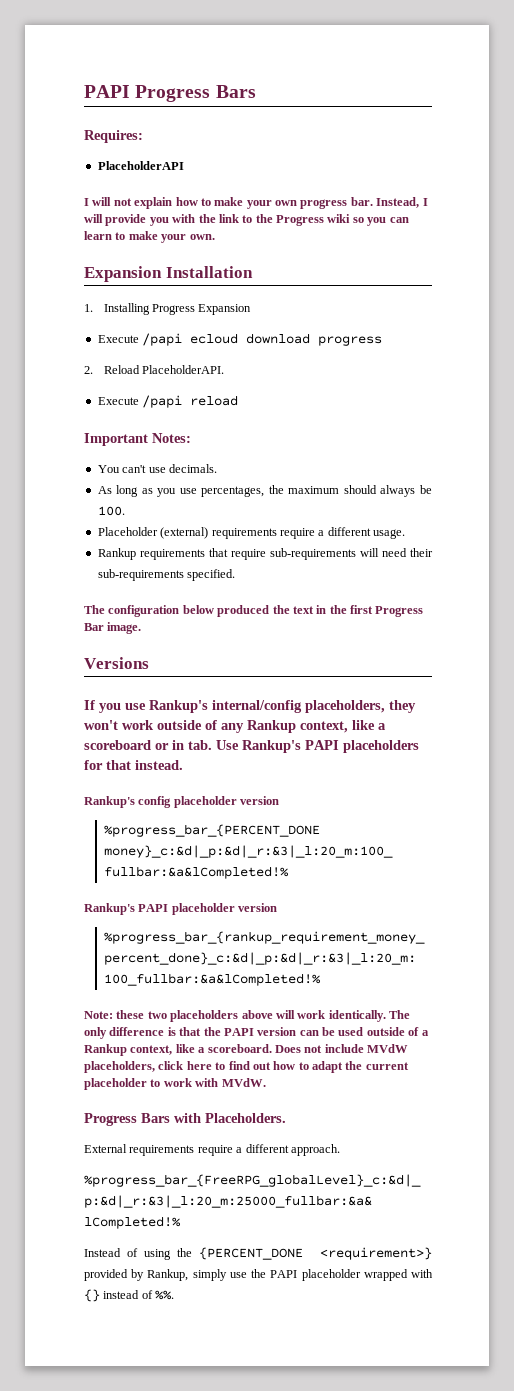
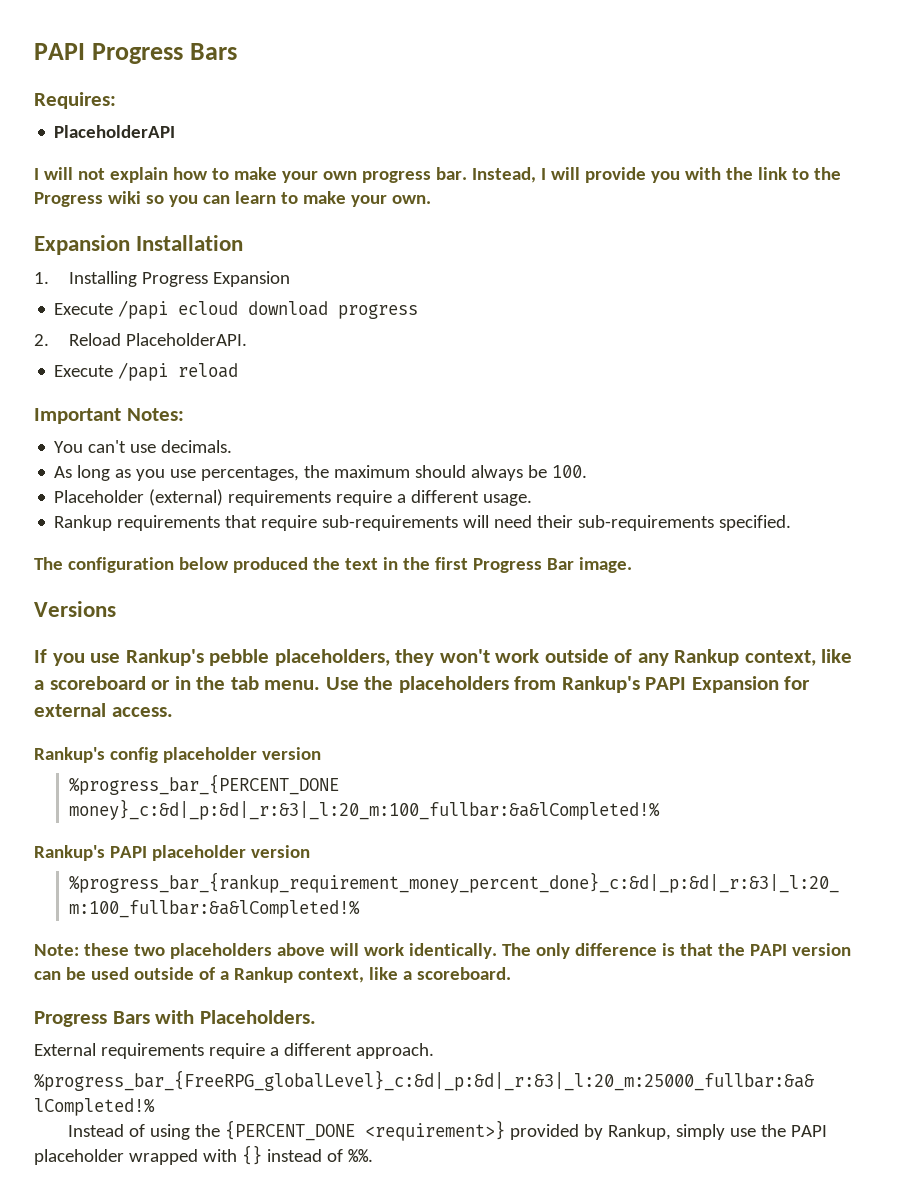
[212,700,302,713] internal/config -> [209,649,270,666] pebble
[188,740,419,753] [84,760,183,770] tab. Use Rankup's PAPI placeholders for that instead. -> [196,676,811,693] [34,703,173,717] the tab menu. Use the placeholders from Rankup's PAPI Expansion for external access.
[274,1044,408,1053] [84,1061,409,1073] [84,1078,266,1090] Does not include MVdW placeholders, click here to find out how to adapt the current placeholder to work with MVdW. -> (511, 973) none

